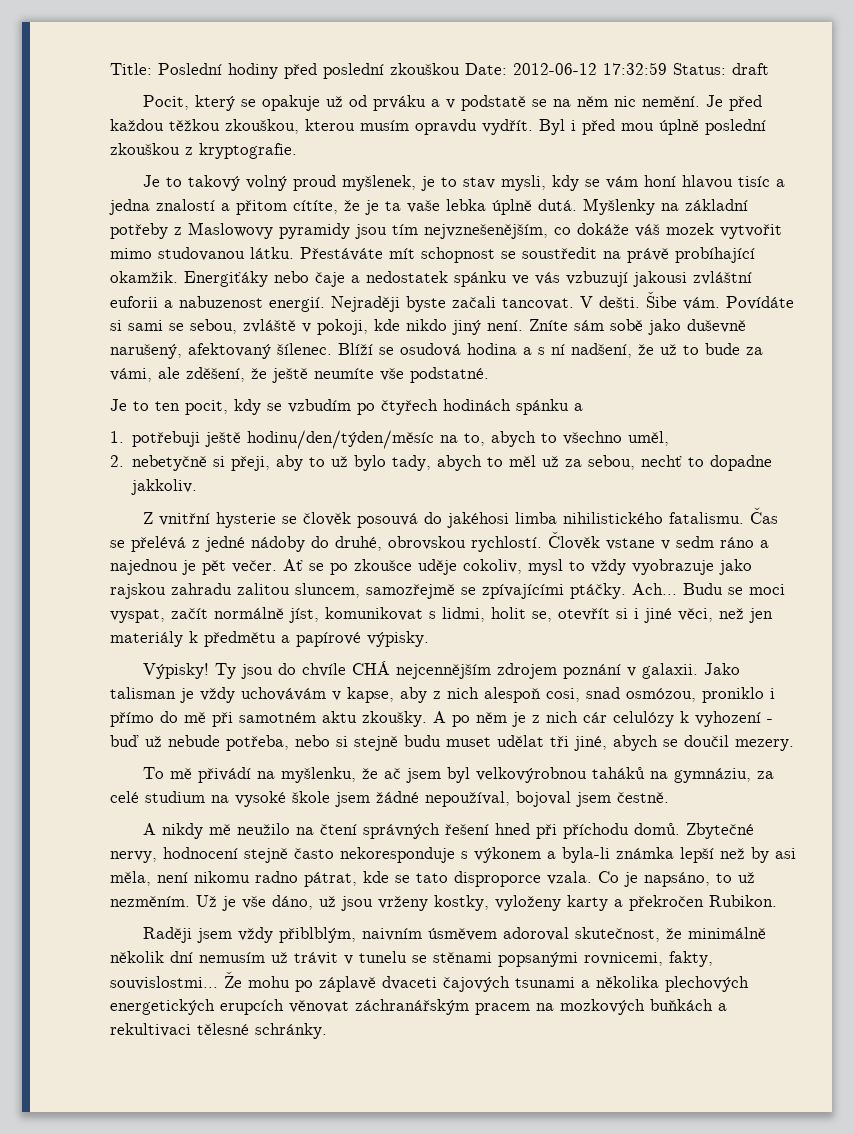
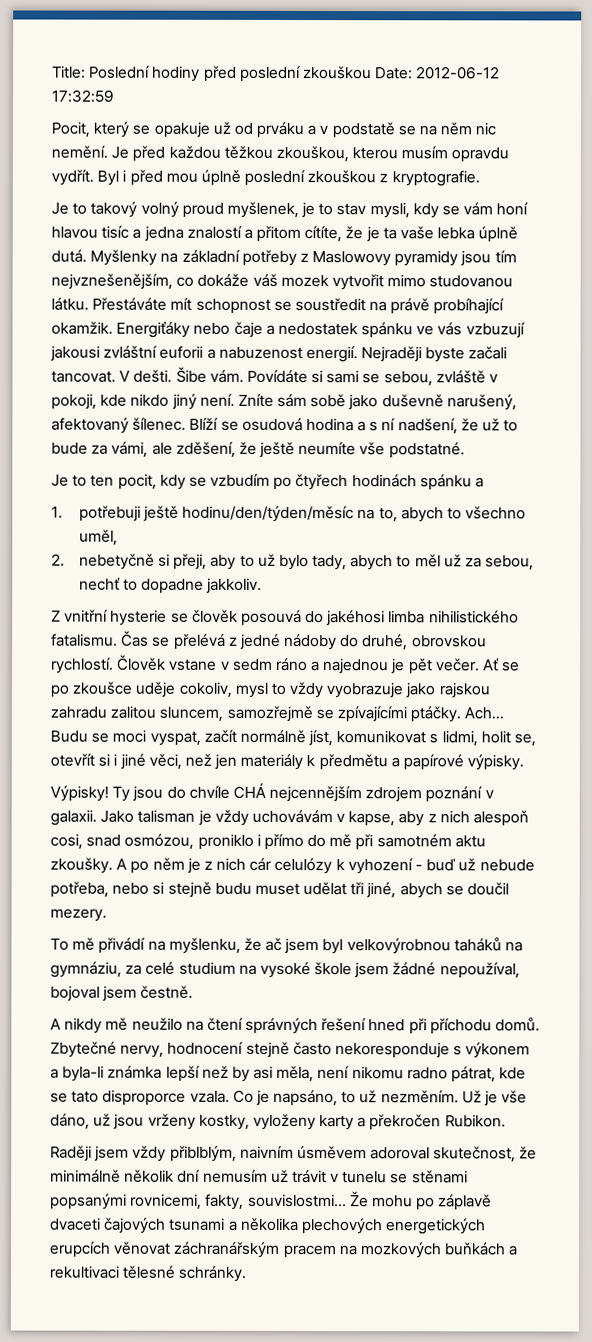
[673,63,769,75] Status: draft -> (115, 96) none

